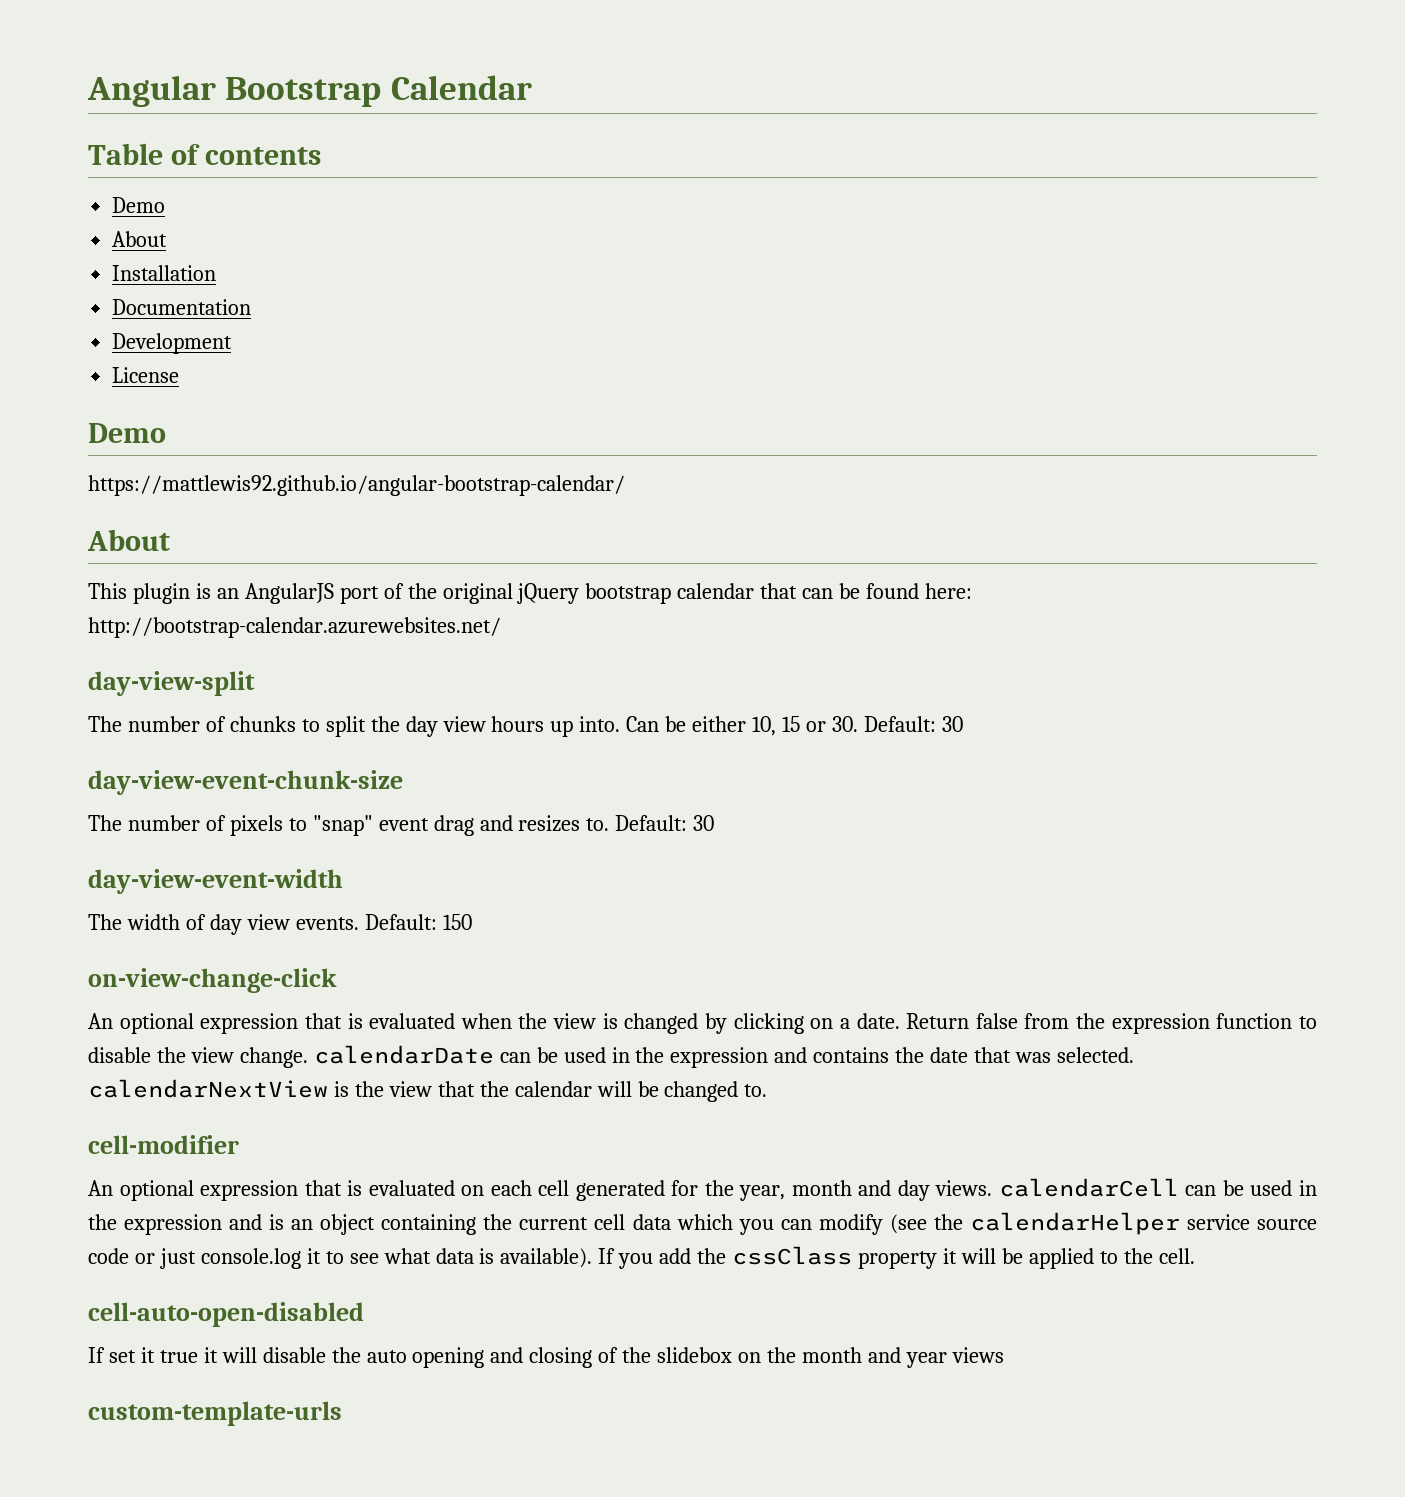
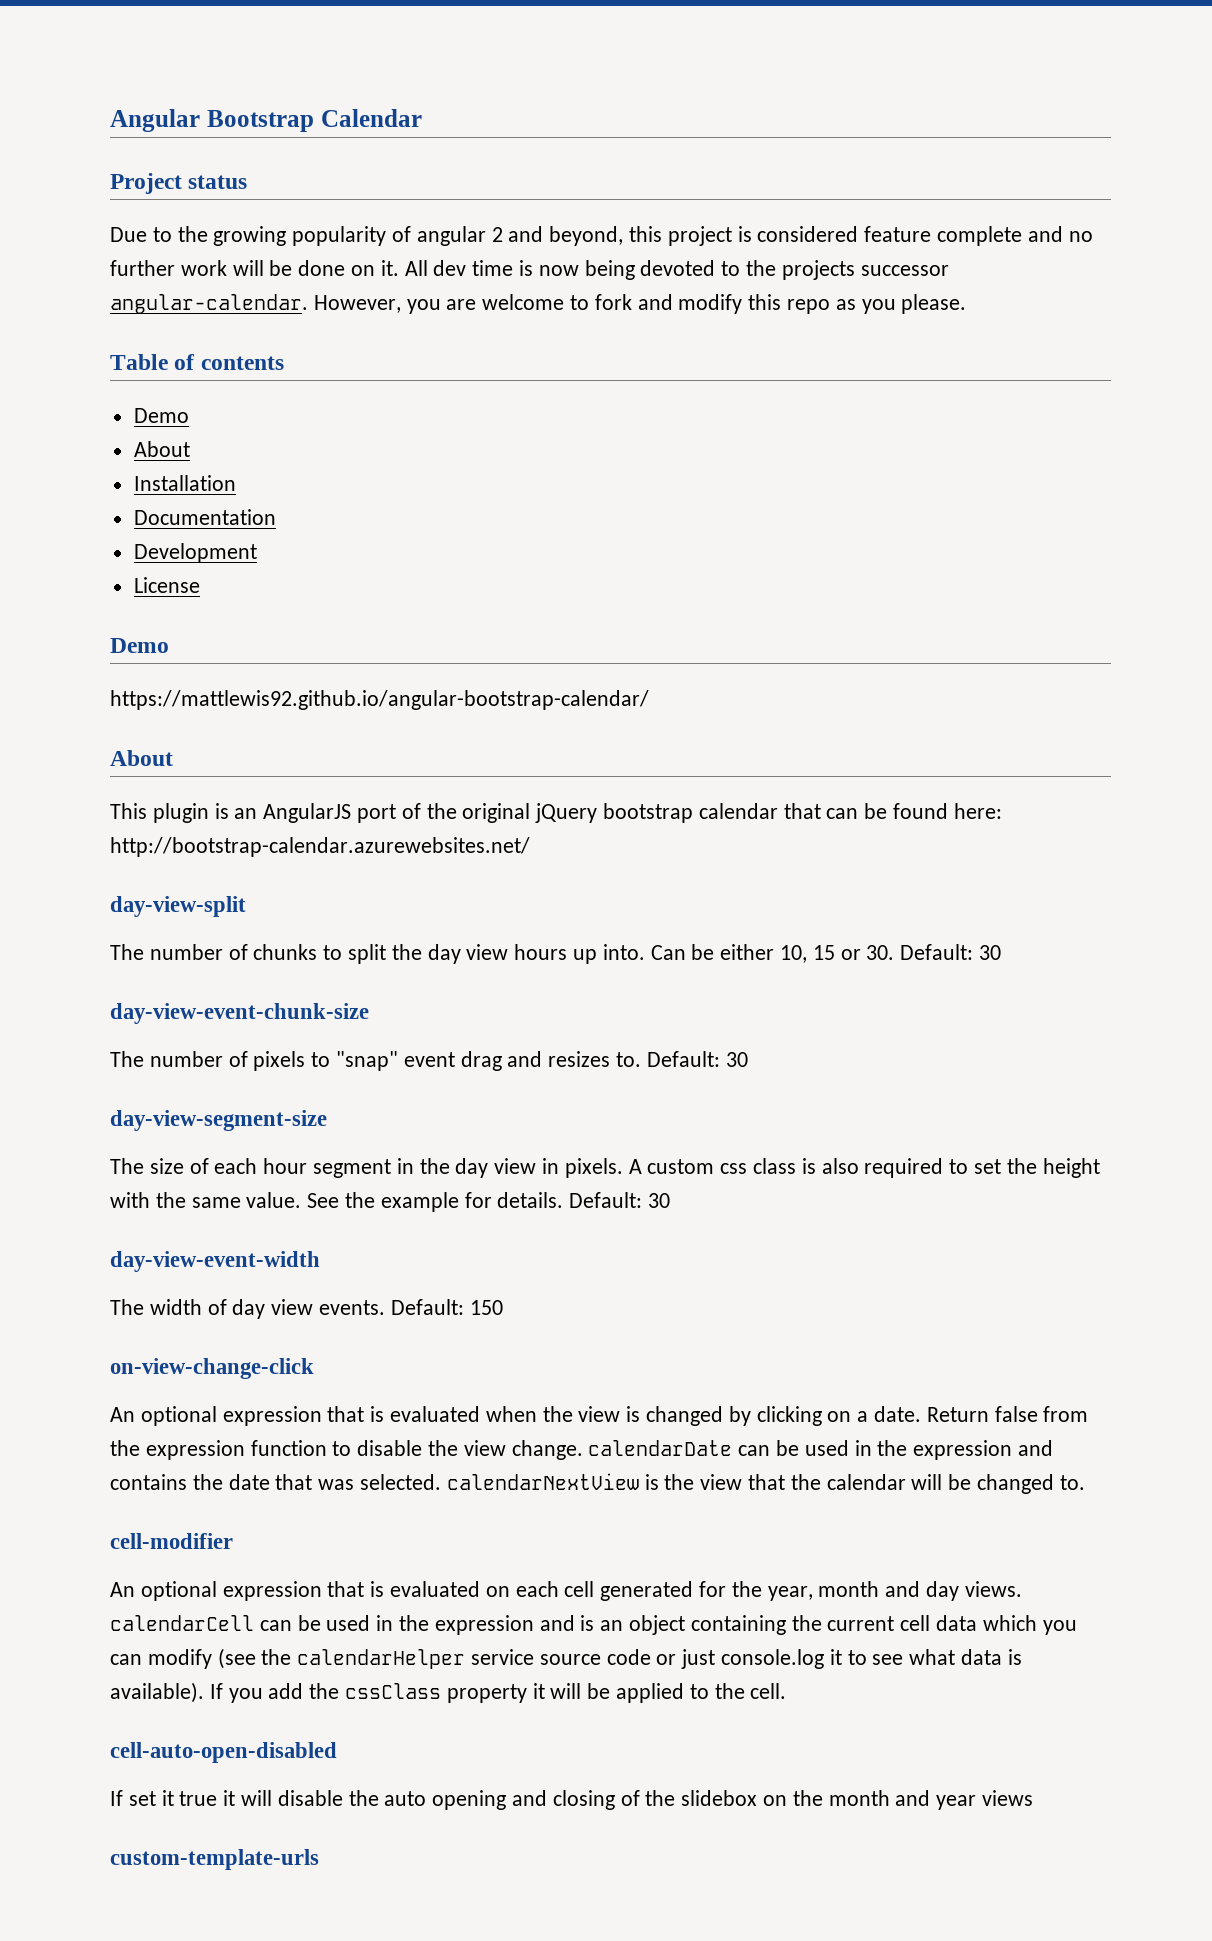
(532, 87) none -> [110,173,248,194] [110,226,1093,246] [110,260,949,280] [110,294,967,314] // Project status // Due to the growing popularity of angular 2 and beyond, this project is considered feature complete and no further work will be done on it. All dev time is now being devoted to the projects successor angular-calendar. However, you are welcome to fork and modify this repo as you please.
(715, 823) none -> [110,1110,327,1131] [110,1158,1100,1178] [110,1192,671,1212] // day-view-segment-size // The size of each hour segment in the day view in pixels. A custom css class is also required to set the height with the same value. See the example for details. Default: 30

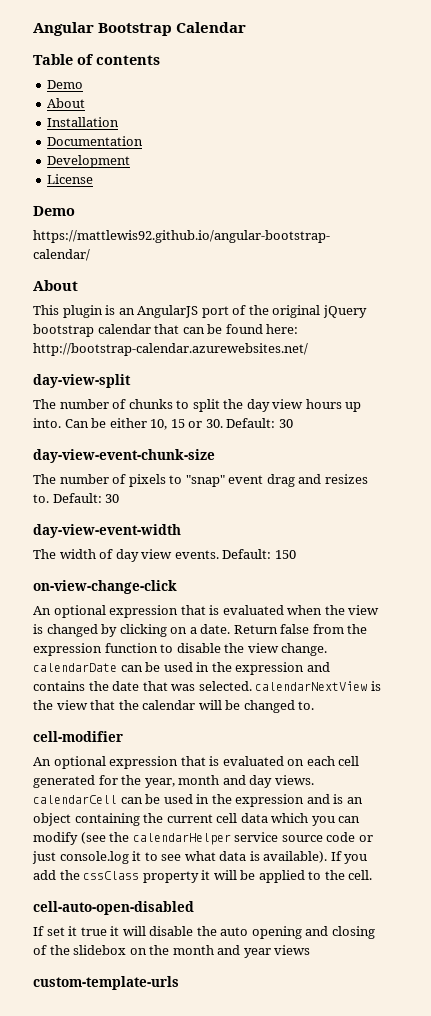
[110,173,248,194] [110,226,1093,246] [110,260,949,280] [110,294,967,314] // Project status // Due to the growing popularity of angular 2 and beyond, this project is considered feature complete and no further work will be done on it. All dev time is now being devoted to the projects successor angular-calendar. However, you are welcome to fork and modify this repo as you please. -> (247, 27) none
[110,1110,327,1131] [110,1158,1100,1178] [110,1192,671,1212] // day-view-segment-size // The size of each hour segment in the day view in pixels. A custom css class is also required to set the height with the same value. See the example for details. Default: 30 -> (120, 498) none

